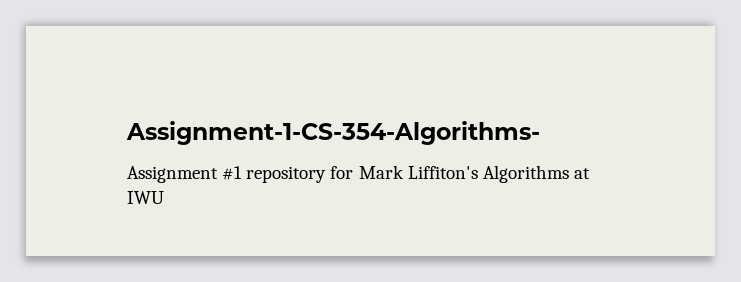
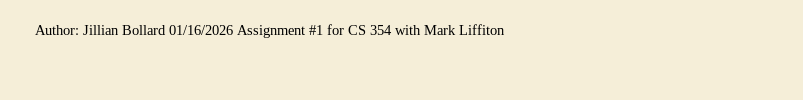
[126,121,540,145] [127,165,590,183] [127,191,164,204] Assignment-1-CS-354-Algorithms- // Assignment #1 repository for Mark Liffiton's Algorithms at IWU -> [35,24,505,38] Author: Jillian Bollard 01/16/2026 Assignment #1 for CS 354 with Mark Liffiton

